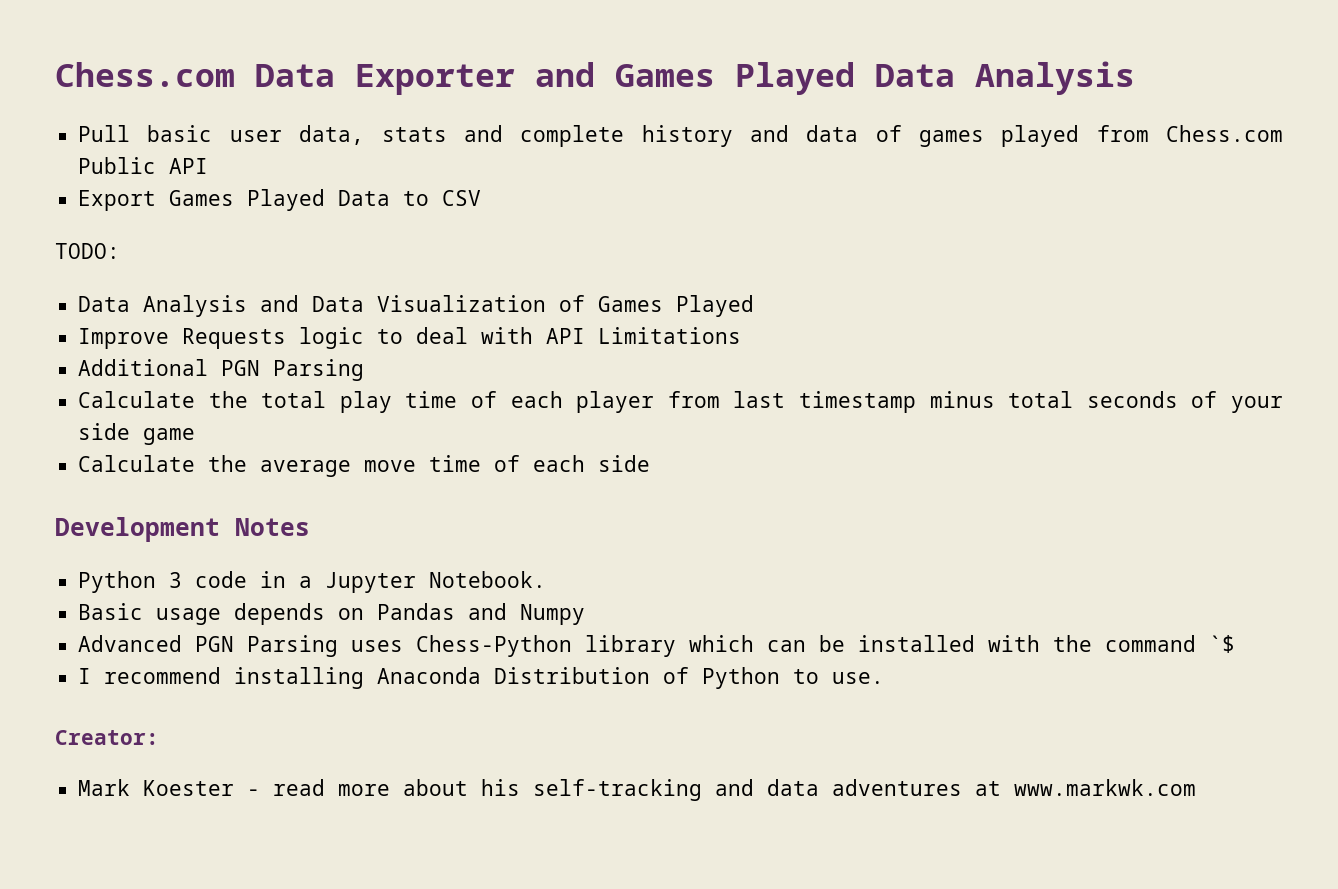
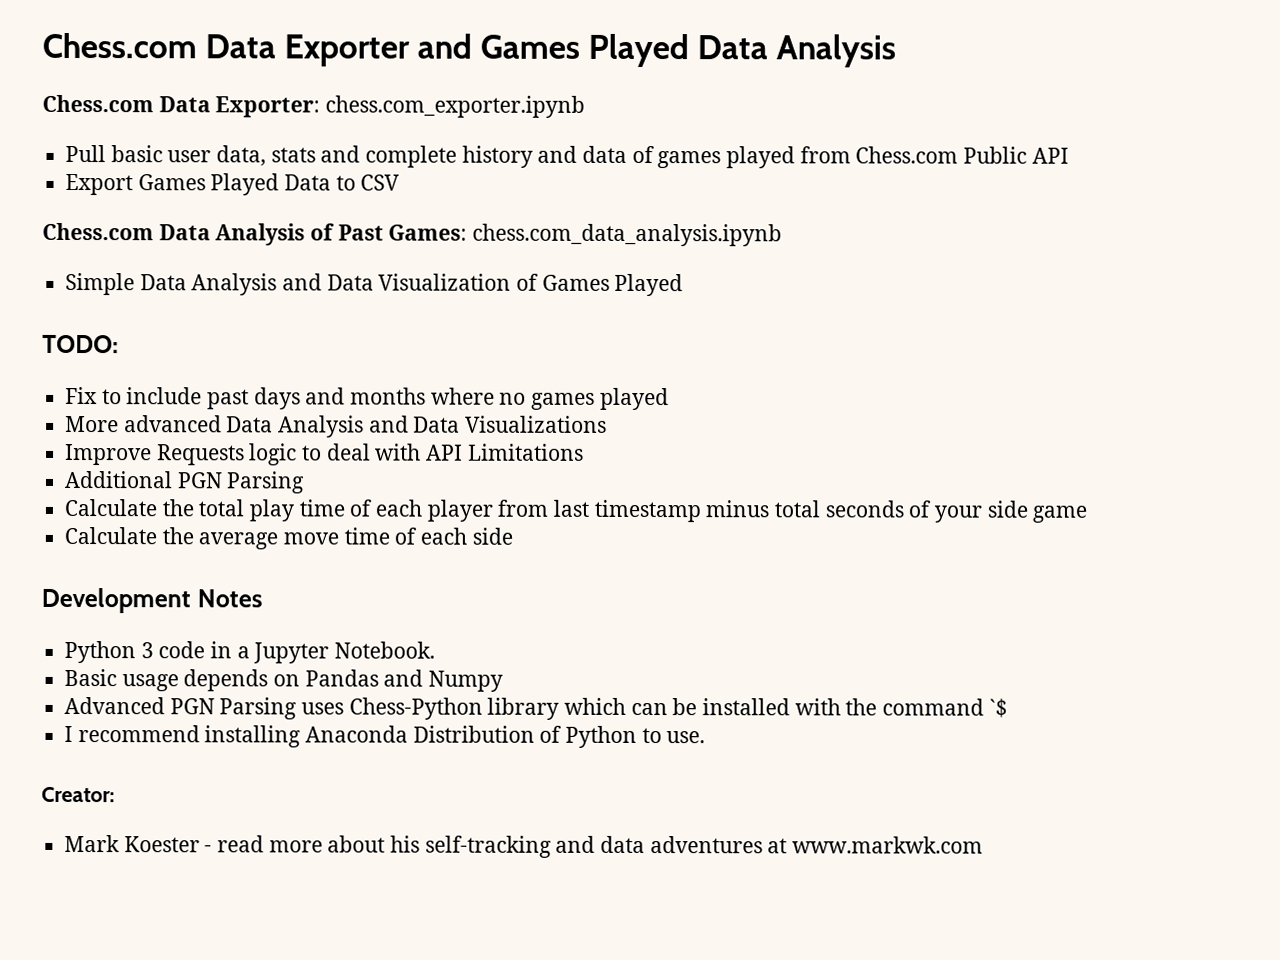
(1135, 78) none -> [42,94,586,118] // Chess.com Data Exporter: chess.com_exporter.ipynb
[55,243,120,259] TODO: // -> [42,222,783,247] [65,272,136,296] Chess.com Data Analysis of Past Games: chess.com_data_analysis.ipynb // Simple
(755, 306) none -> [42,334,119,354] [65,386,669,411] [65,415,608,438] // TODO: // Fix to include past days and months where no games played // More advanced Data Analysis and Data Visualizations

